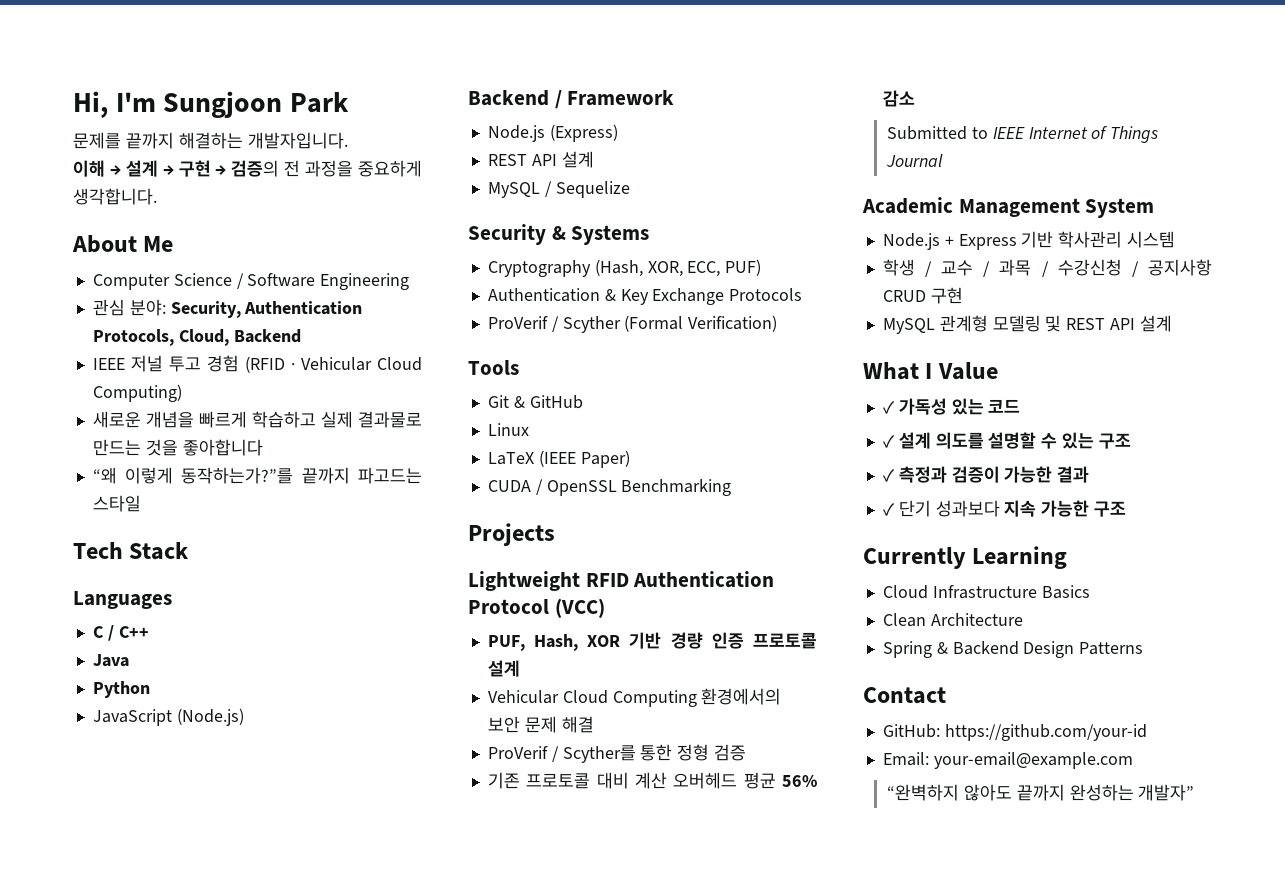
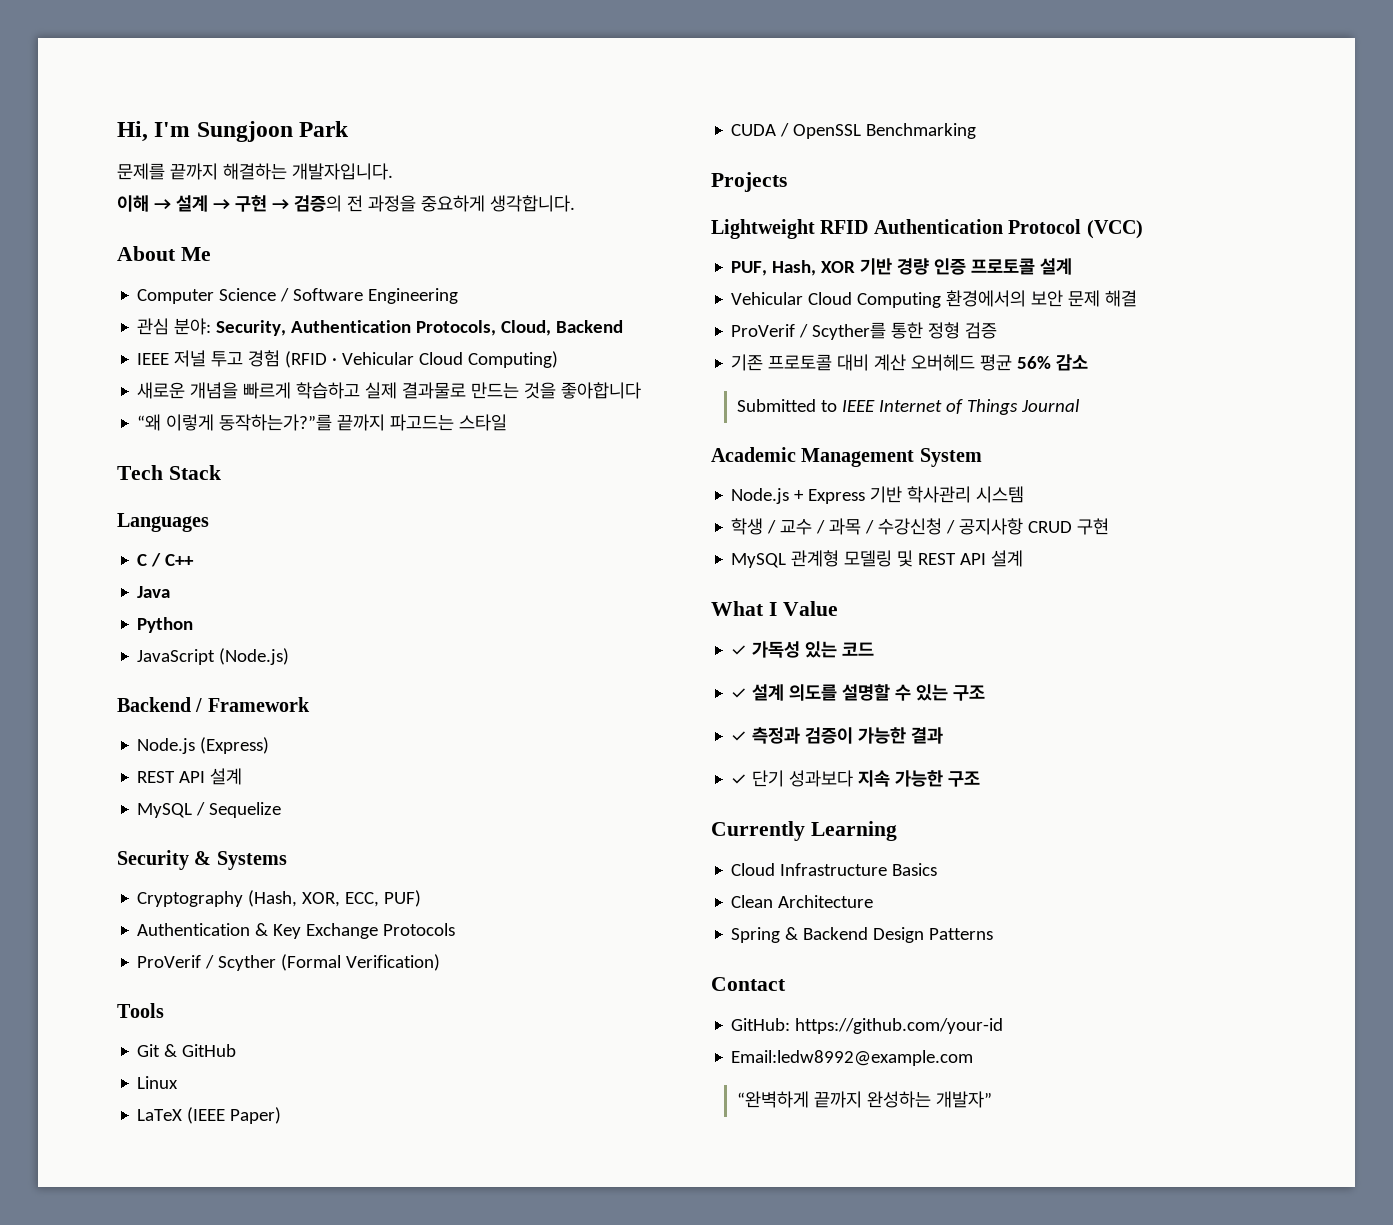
[882,752,1133,769] [887,784,1012,801] Email: your-email@example.com // “완벽하지 않아도 -> [731,1050,974,1066] [736,1091,809,1108] Email:ledw8992@example.com // “완벽하게

